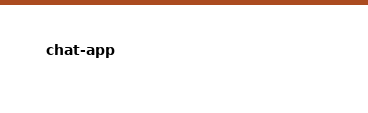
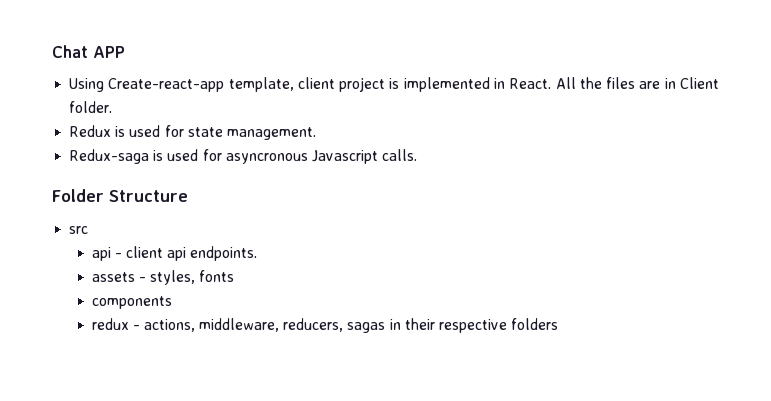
[46,44,115,58] chat-app -> [52,45,125,58] [69,77,719,92] [69,101,113,113] [69,125,316,140] [69,149,418,164] [52,189,188,202] [69,226,89,234] [91,246,258,261] [91,270,235,285] [91,296,172,309] [91,318,559,333] Chat APP // Using Create-react-app template, client project is implemented in React. All the files are in Client folder. // Redux is used for state management. // Redux-saga is used for asyncronous Javascript calls. // Folder Structure // src // api - client api endpoints. // assets - styles, fonts // components // redux - actions, middleware, reducers, sagas in their respective folders

